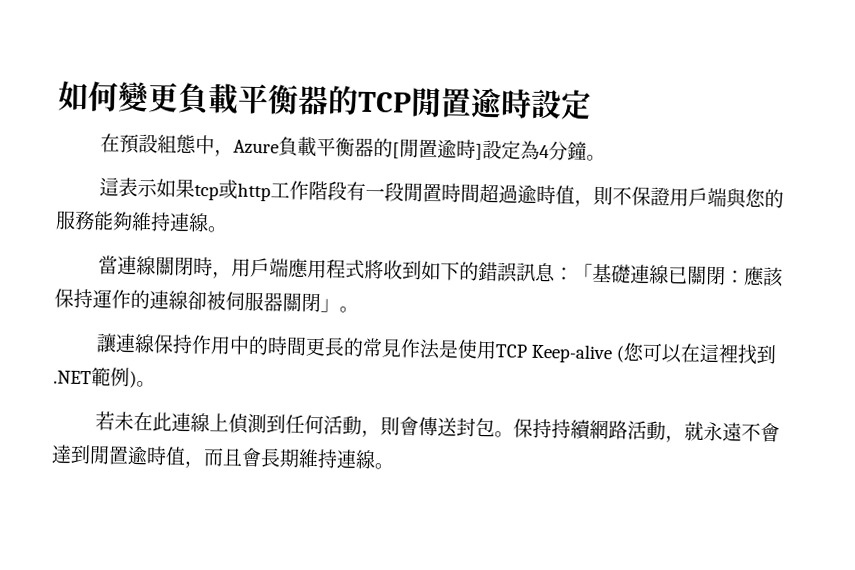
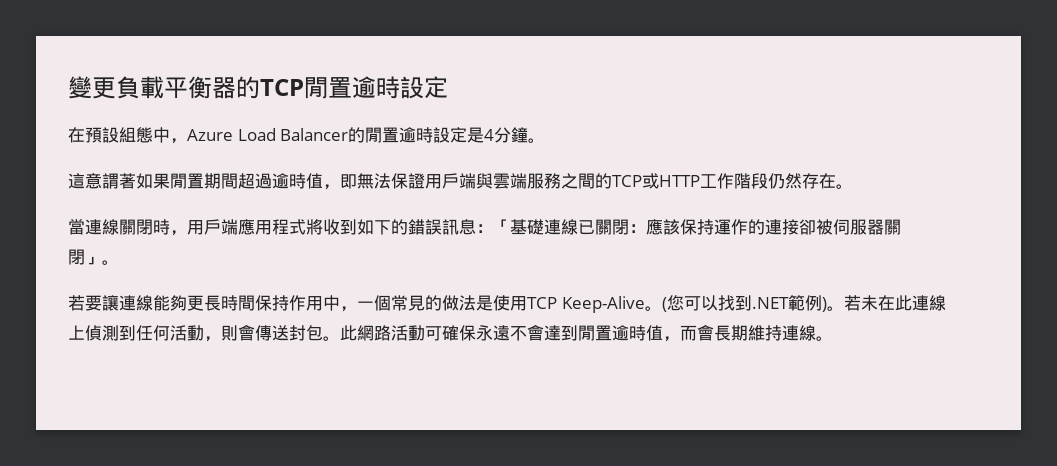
[57,80,119,112] 如何 -> (68, 87) none
[278,136,607,162] [99,177,462,203] 負載平衡器的[閒置逾時]設定為4分鐘。 // 這表示如果tcp或http工作階段有一段閒置時 -> [237,127,546,143] [68,172,221,189] Load Balancer的閒置逾時設定是4分鐘。 // 這意謂著如果閒置期
[593,185,633,207] 則不 -> [340,173,391,189] 即無法
[745,188,785,209] [55,210,209,233] 您的服務能夠維持連線 -> [493,173,836,189] 雲端服務之間的TCP或HTTP工作階段仍然存在
[168,290,188,310] 線 -> [782,219,799,235] 接
[96,333,422,358] 讓連線保持作用中的時間更長的常見作 -> [68,295,459,312] 若要讓連線能夠更長時間保持作用中，一個常見的做
[531,343,613,364] Keep-alive -> [561,296,662,313] Keep-Alive。
[680,343,740,364] 在這裡 -> (718, 303) none
(156, 384) // -> (844, 308) none
[513,418,593,440] 保持持續 -> [340,325,357,341] 此
[665,421,705,443] ，就 -> [425,325,476,341] 可確保
[222,448,243,466] 且 -> (697, 333) none

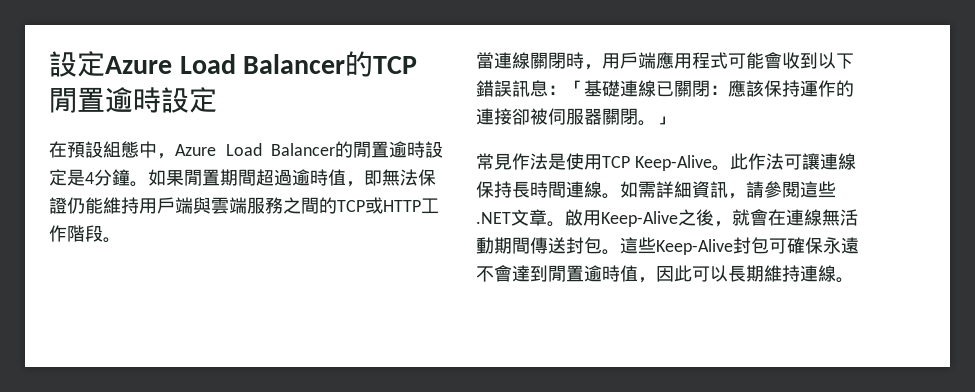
[68,76,236,99] 變更負載平衡器 -> [49,51,346,77] 設定Azure Load Balancer
[68,172,136,189] // 這意謂著 -> (148, 184) none
(425, 181) none -> [67,197,139,214] 仍能維持
[768,173,836,189] 仍然存在 -> (103, 233) none
[306,219,408,235] 將收到如下的 -> [728,52,854,69] 可能會收到以下
(85, 257) none -> [638,120,656,126] 。
[102,260,119,265] [68,295,459,312] 。 // 若要讓連線能夠更長時間保持作用中，一個常見的做 -> [476,153,530,170] // 常見作
[661,295,946,312] [68,324,425,342] (您可以找到.NET範例)。若未在此連線上偵測到任何活動，則會傳送封包。此網路活動 -> [729,153,856,170] [476,181,836,199] [476,209,858,227] [476,237,769,255] 此作法可讓連線保持長時間連線。如需詳細資訊，請參閱這些.NET文章。啟用Keep-Alive之後，就會在連線無活動期間傳送封包。這些Keep-Alive封包
[680,324,714,341] 而會 -> [656,265,728,282] 因此可以

